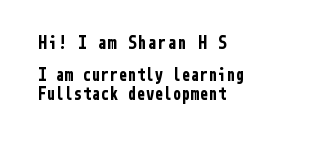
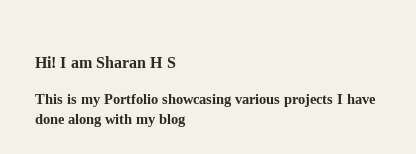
[37,67,244,84] [37,86,226,104] I am currently learning Fullstack development -> [35,94,376,107] [35,114,186,127] This is my Portfolio showcasing various projects I have done along with my blog

